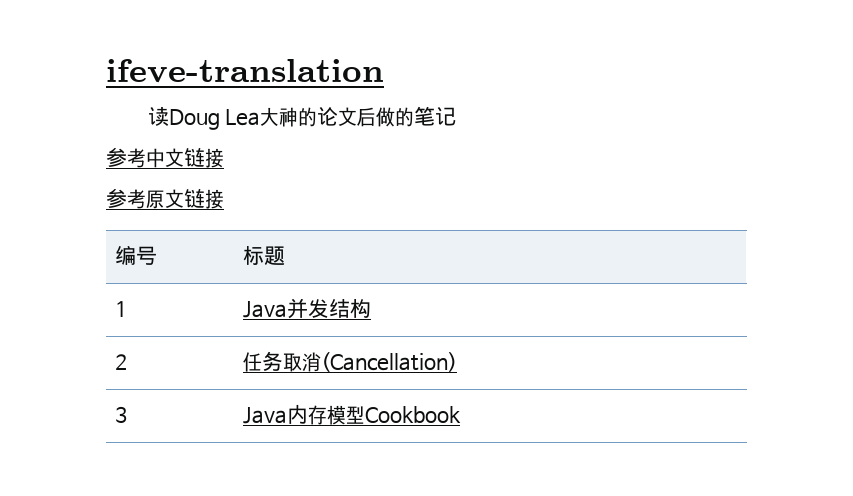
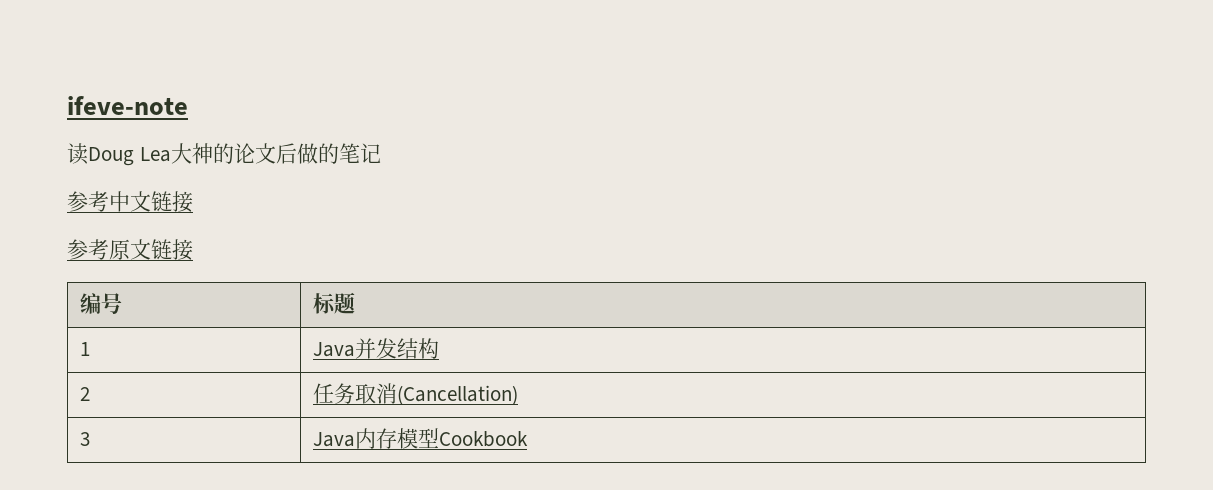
[106,59,384,83] ifeve-translation -> [67,96,188,115] ifeve-note

